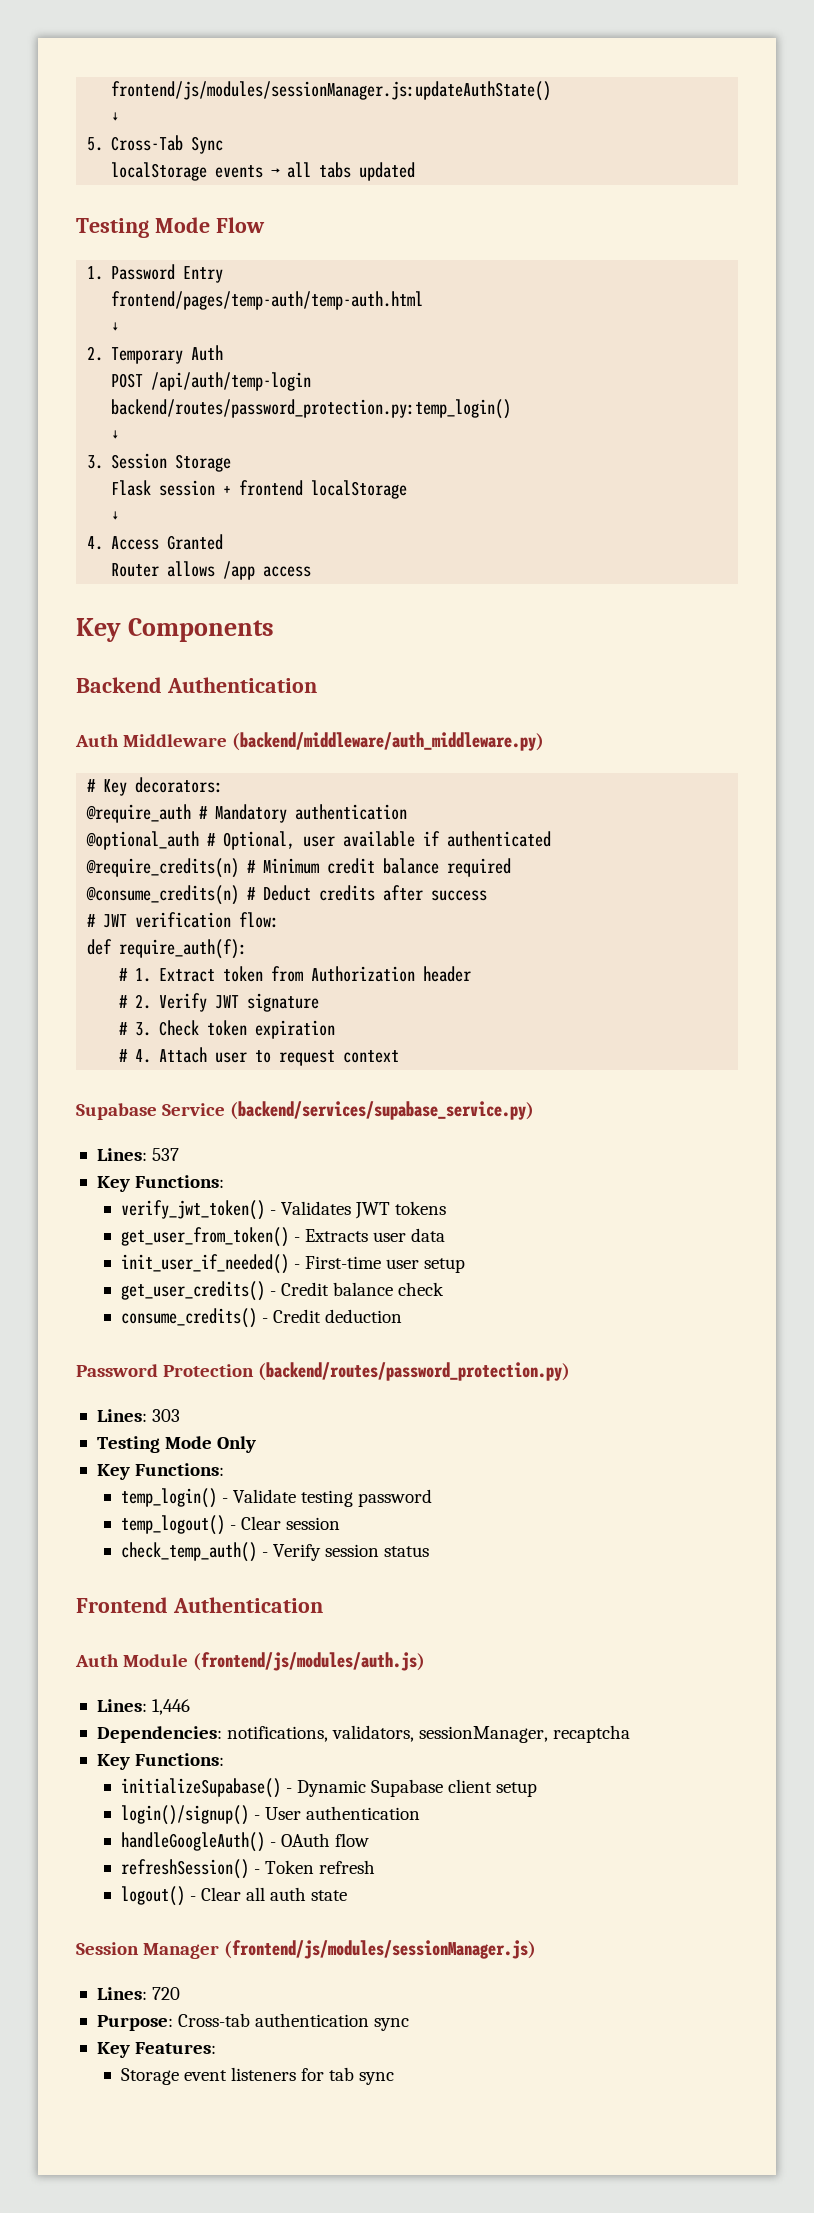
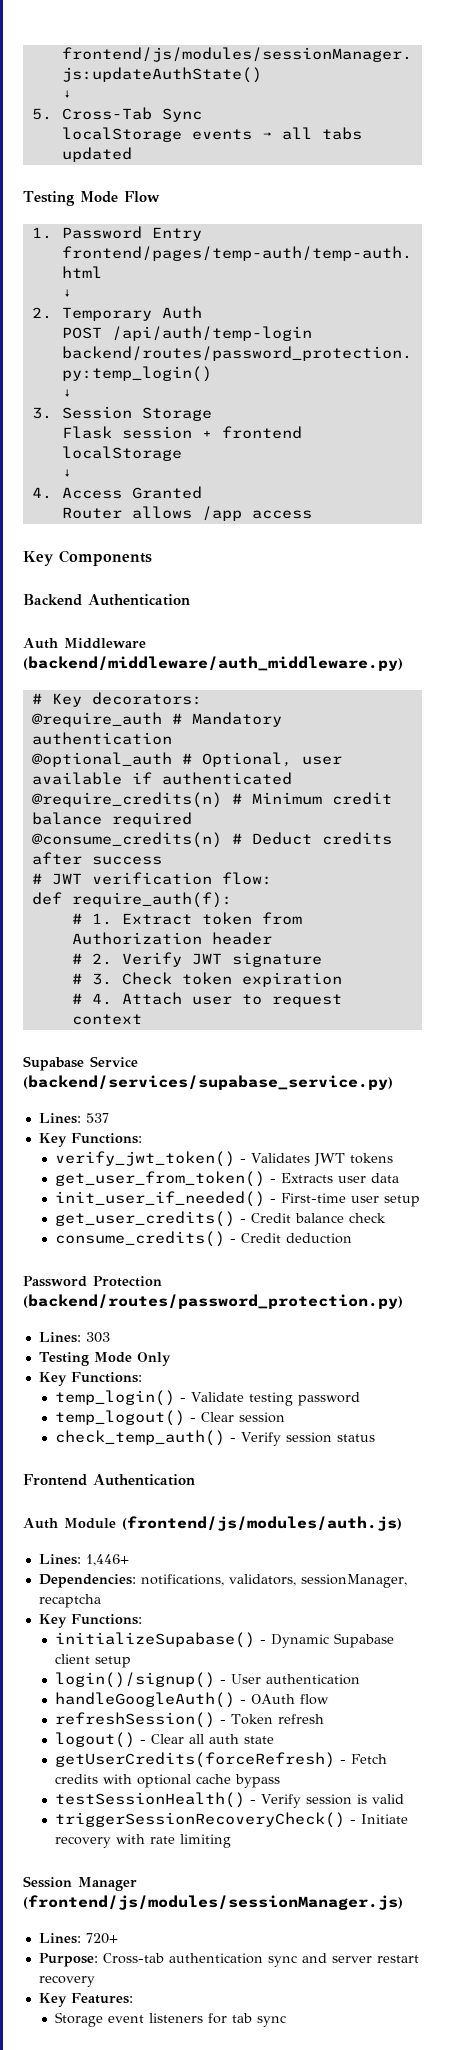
[152,1699,191,1715] 1,446 -> [85,1554,129,1566] 1,446+
(348, 1895) none -> [55,1752,388,1768] [55,1774,281,1788] [55,1792,405,1808] [55,1812,409,1828] [55,1834,232,1848] // getUserCredits(forceRefresh) - Fetch credits with optional cache bypass // testSessionHealth() - Verify session is valid // triggerSessionRecoveryCheck() - Initiate recovery with rate limiting
[152,1987,181,2000] 720 -> [85,1933,118,1944] 720+
(410, 2024) none -> [301,1953,419,1963] [38,1975,95,1987] and server restart recovery

